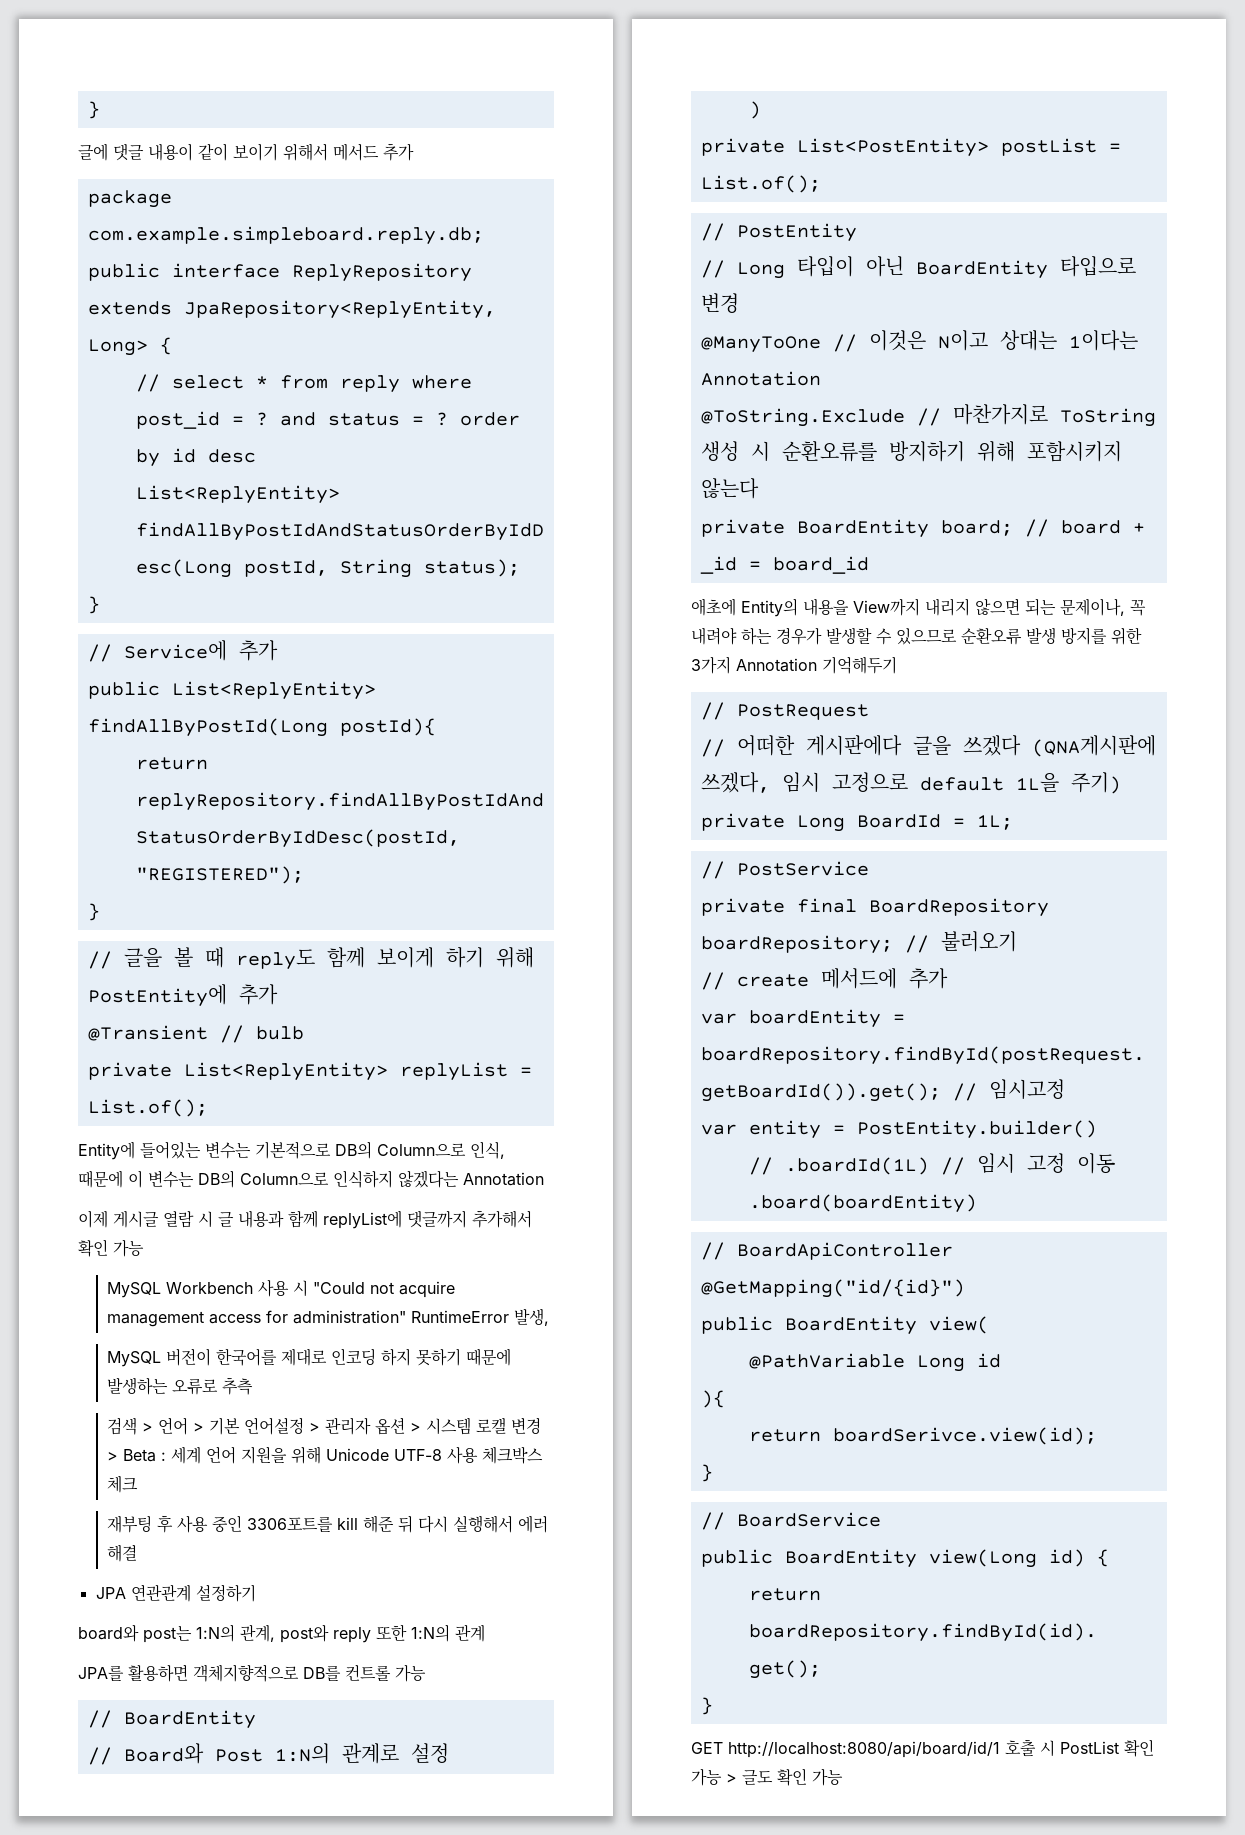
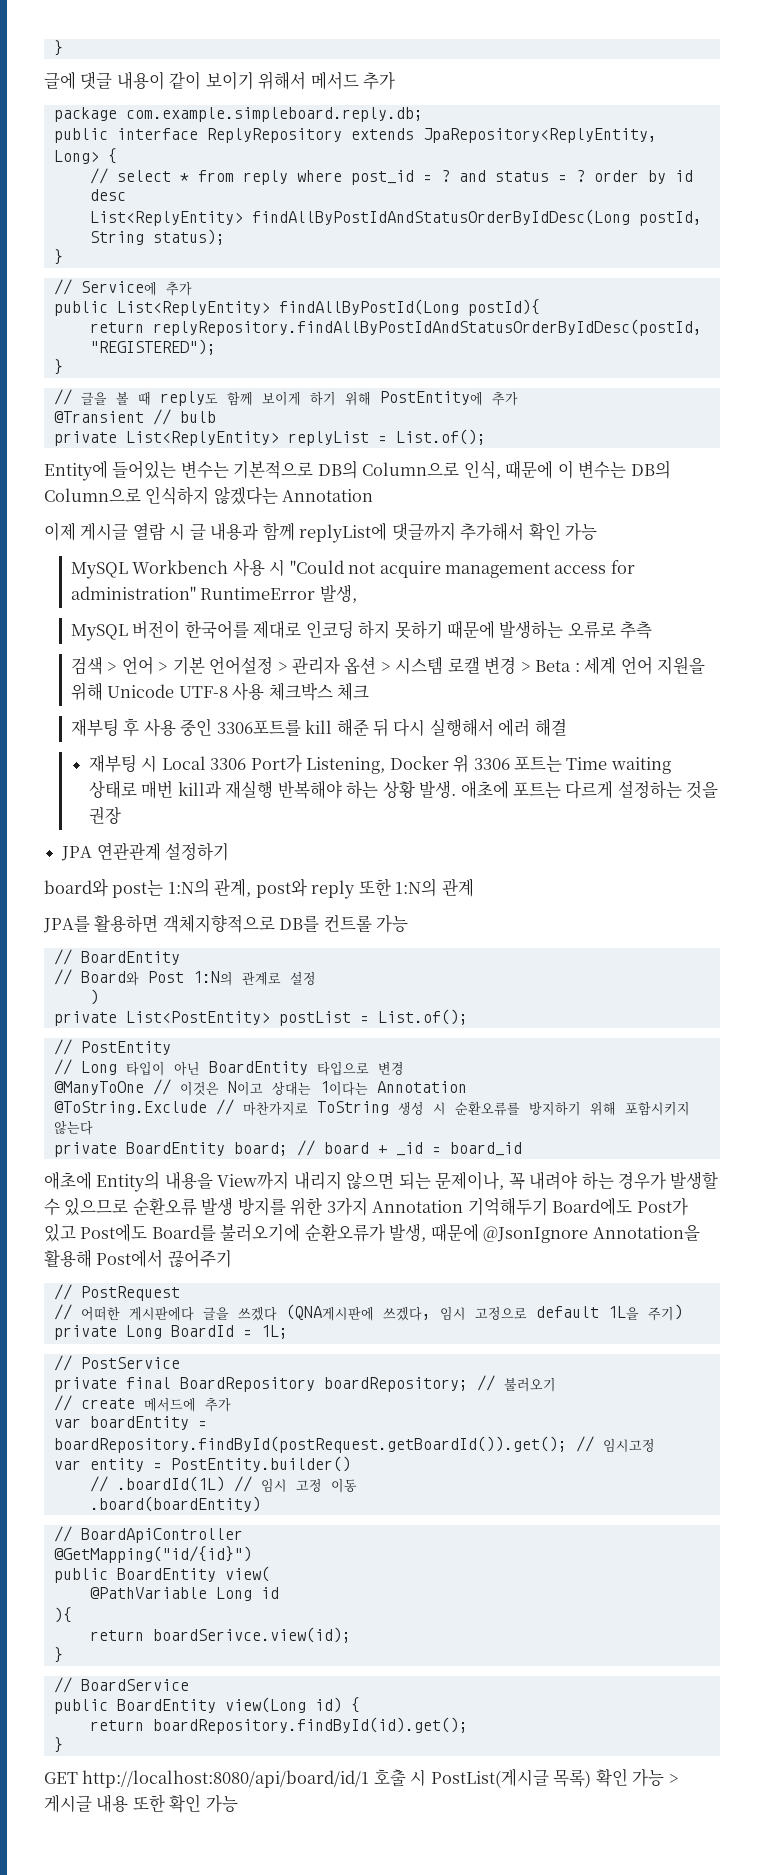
(137, 1553) none -> [88,754,671,774] [88,780,719,799] [88,807,121,824] // 재부팅 시 Local 3306 Port가 Listening, Docker 위 3306 포트는 Time waiting 상태로 매번 kill과 재실행 반복해야 하는 상황 발생. 애초에 포트는 다르게 설정하는 것을 권장
(897, 665) none -> [552,1198,688,1216] [44,1223,700,1243] [44,1249,232,1268] Board에도 Post가 있고 Post에도 Board를 불러오기에 순환오류가 발생, 때문에 @JsonIgnore Annotation을 활용해 Post에서 끊어주기
[1060,1741,1119,1754] PostList -> [430,1768,592,1788] PostList(게시글 목록)
[742,1769,773,1785] 글도 -> [44,1794,165,1813] 게시글 내용 또한

